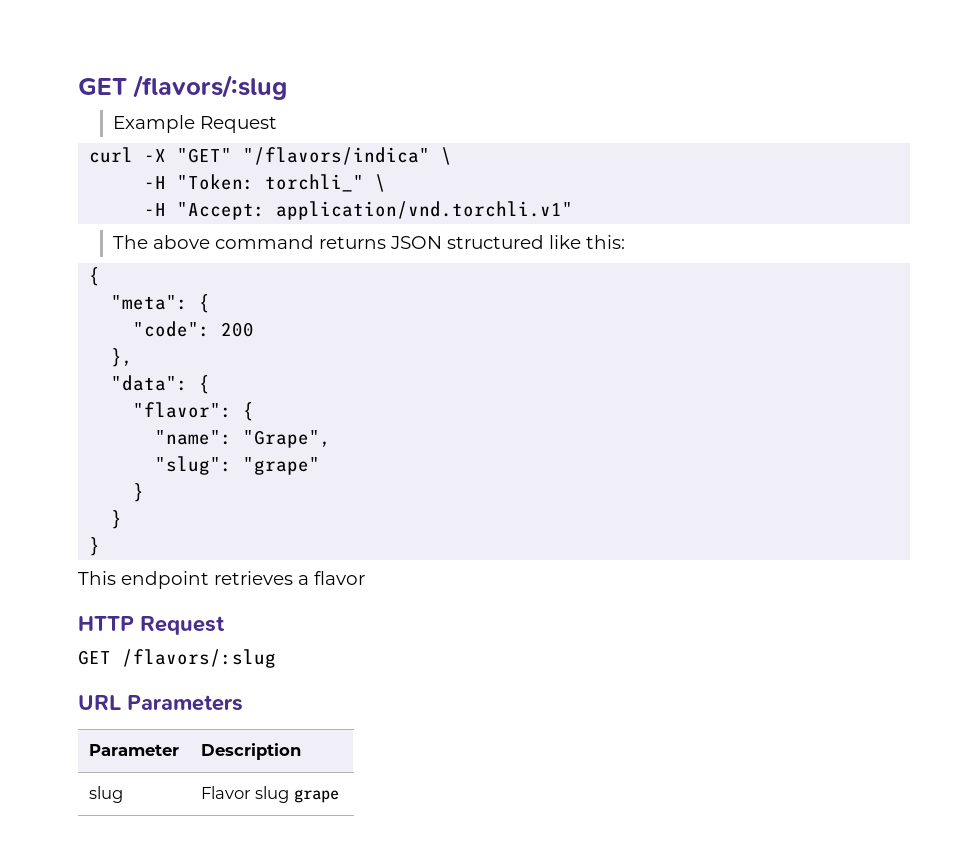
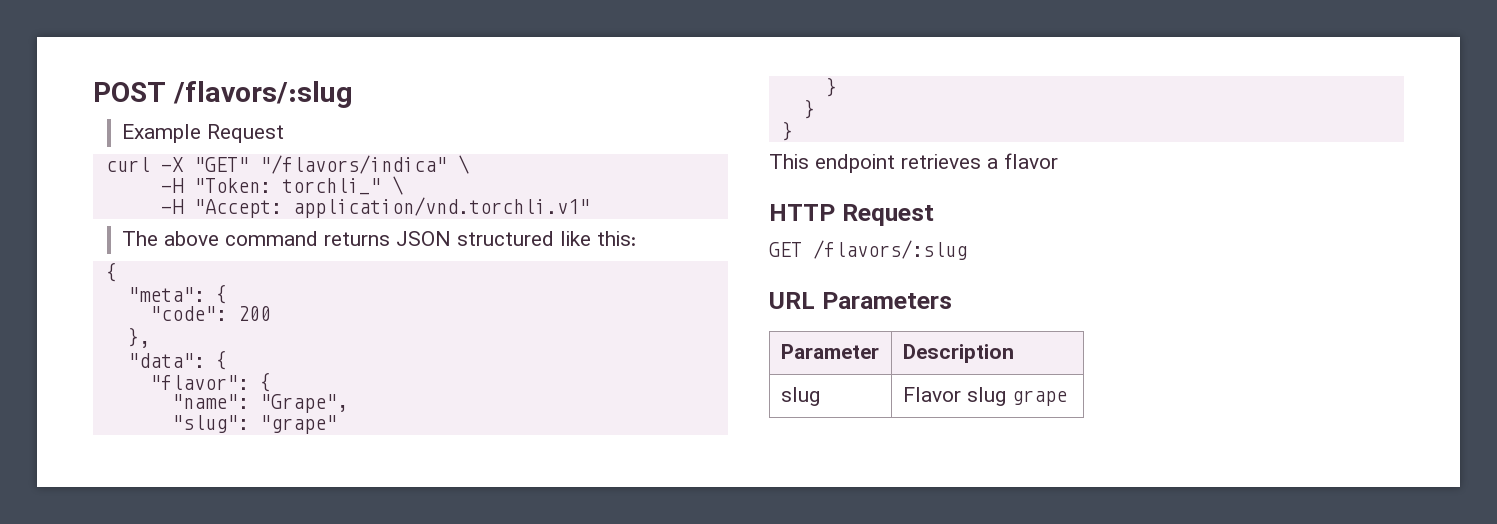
[78,78,127,95] GET -> [93,82,166,102] POST

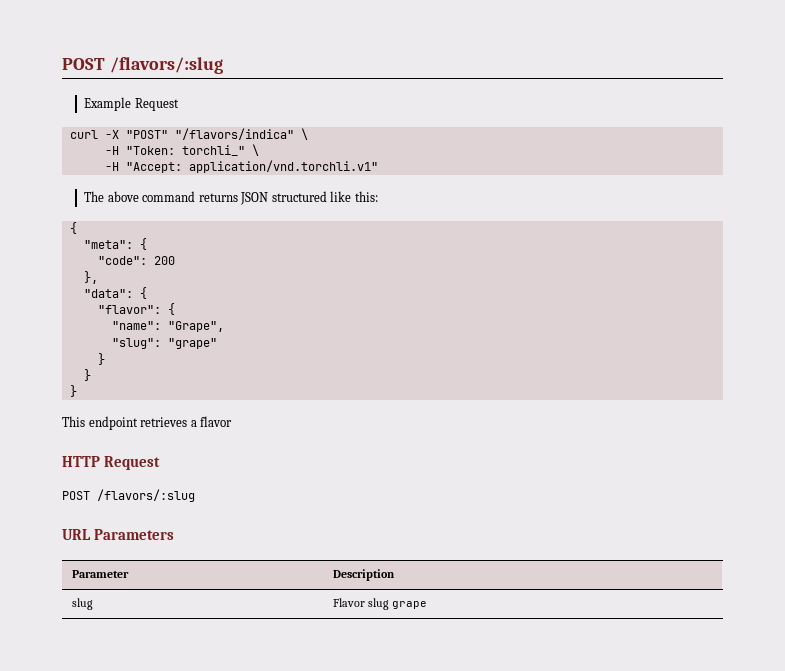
[193,157,249,172] "GET" -> [125,130,168,139] "POST"
[769,242,802,257] GET -> [62,491,90,500] POST

